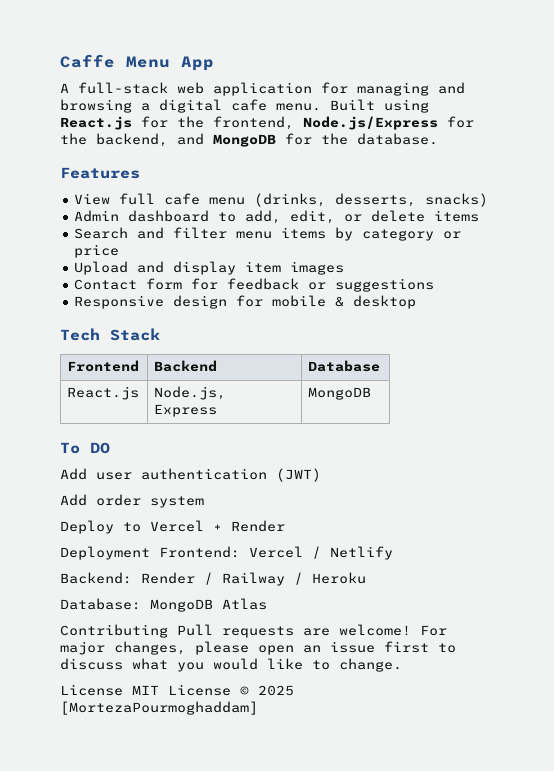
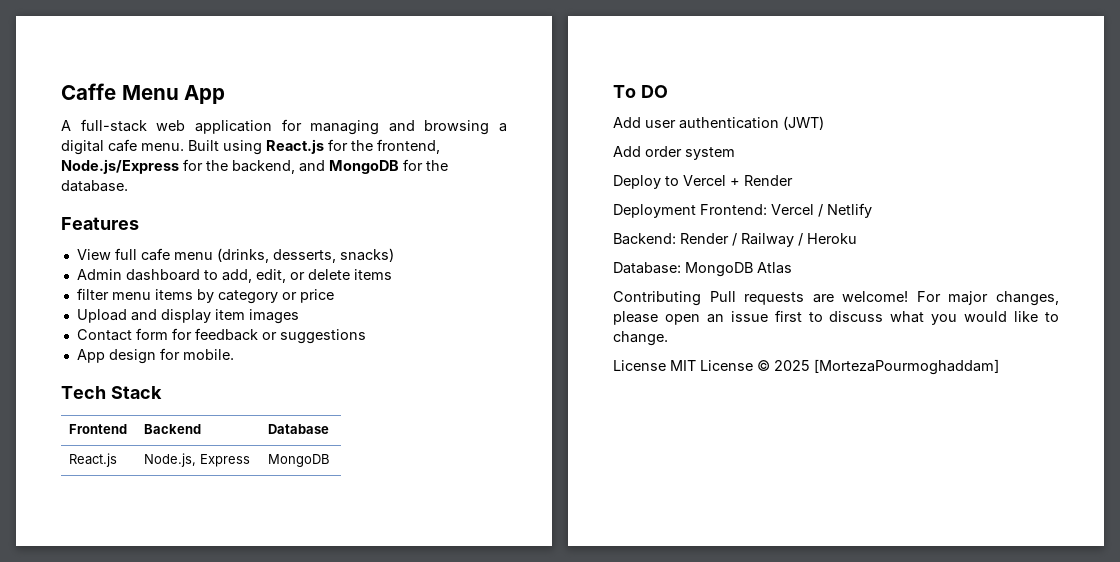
[74,227,165,239] Search and -> (392, 274) none
[74,295,165,309] Responsive -> [76,349,105,363] App
[272,295,417,309] mobile & desktop -> [182,349,234,360] mobile.

